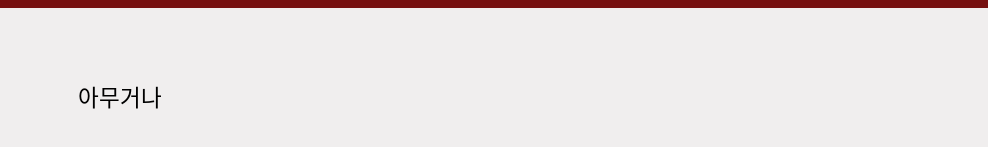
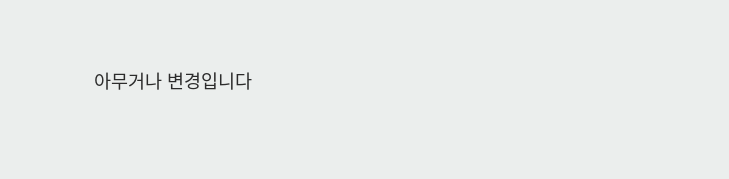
(162, 97) none -> [166,72,252,90] 변경입니다

